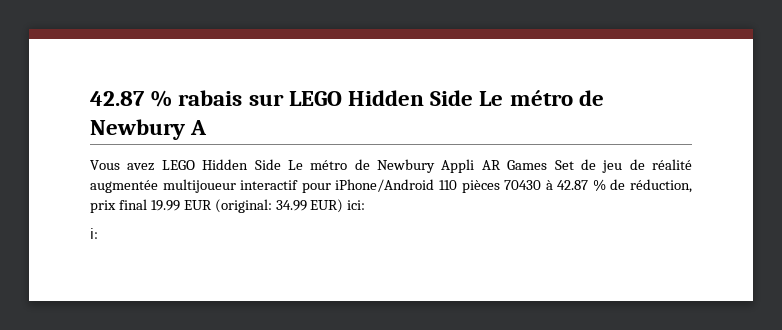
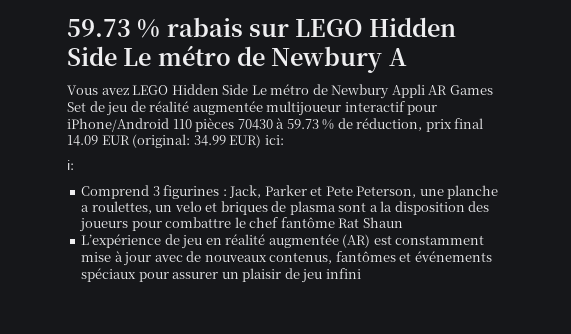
[90,91,145,106] 42.87 -> [67,19,131,37] 59.73
[557,180,589,190] 42.87 -> [286,119,319,129] 59.73
[150,200,180,211] 19.99 -> [67,135,98,146] 14.09
(98, 233) none -> [81,185,499,199] [81,201,490,215] [79,217,403,232] [81,234,485,249] [81,251,492,266] [81,268,361,283] // Comprend 3 figurines : Jack, Parker et Pete Peterson, une planche a roulettes, un velo et briques de plasma sont a la disposition des joueurs pour combattre le chef fantôme Rat Shaun // L’expérience de jeu en réalité augmentée (AR) est constamment mise à jour avec de nouveaux contenus, fantômes et événements spéciaux pour assurer un plaisir de jeu infini

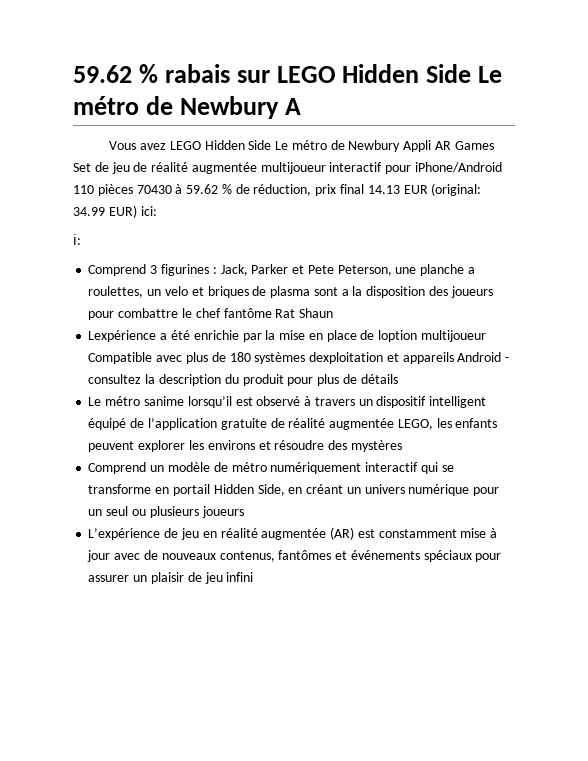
[67,19,131,37] 59.73 -> [73,65,132,83] 59.62
[286,119,319,129] 59.73 -> [186,184,219,194] 59.62
[67,135,98,146] 14.09 -> [367,185,400,194] 14.13
(403, 222) none -> [88,330,486,342] [88,352,510,364] [88,374,398,386] [88,396,487,408] [88,418,498,430] [88,440,402,452] [88,462,454,474] [88,484,500,496] [88,506,244,518] // Lexpérience a été enrichie par la mise en place de loption multijoueur Compatible avec plus de 180 systèmes dexploitation et appareils Android - consultez la description du produit pour plus de détails // Le métro sanime lorsqu’il est observé à travers un dispositif intelligent équipé de l’application gratuite de réalité augmentée LEGO, les enfants peuvent explorer les environs et résoudre des mystères // Comprend un modèle de métro numériquement interactif qui se transforme en portail Hidden Side, en créant un univers numérique pour un seul ou plusieurs joueurs

